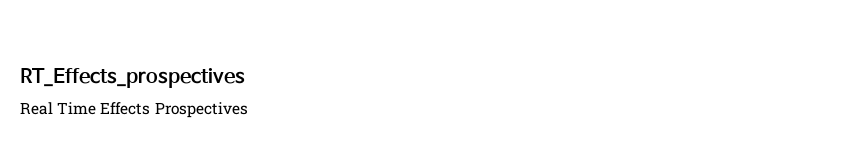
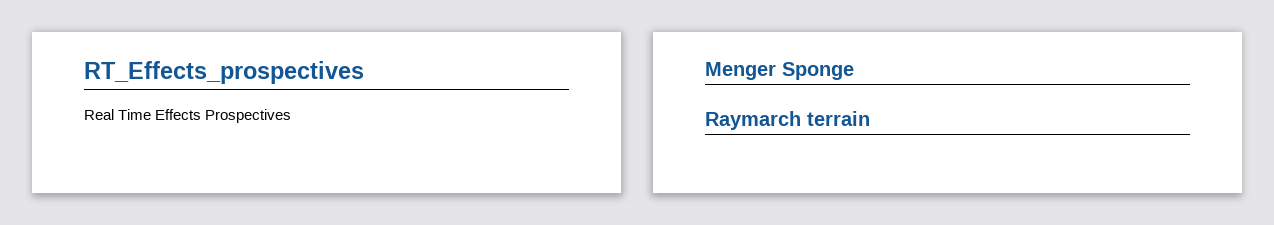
(248, 110) none -> [705,62,854,80] [705,111,870,130] // Menger Sponge // Raymarch terrain

